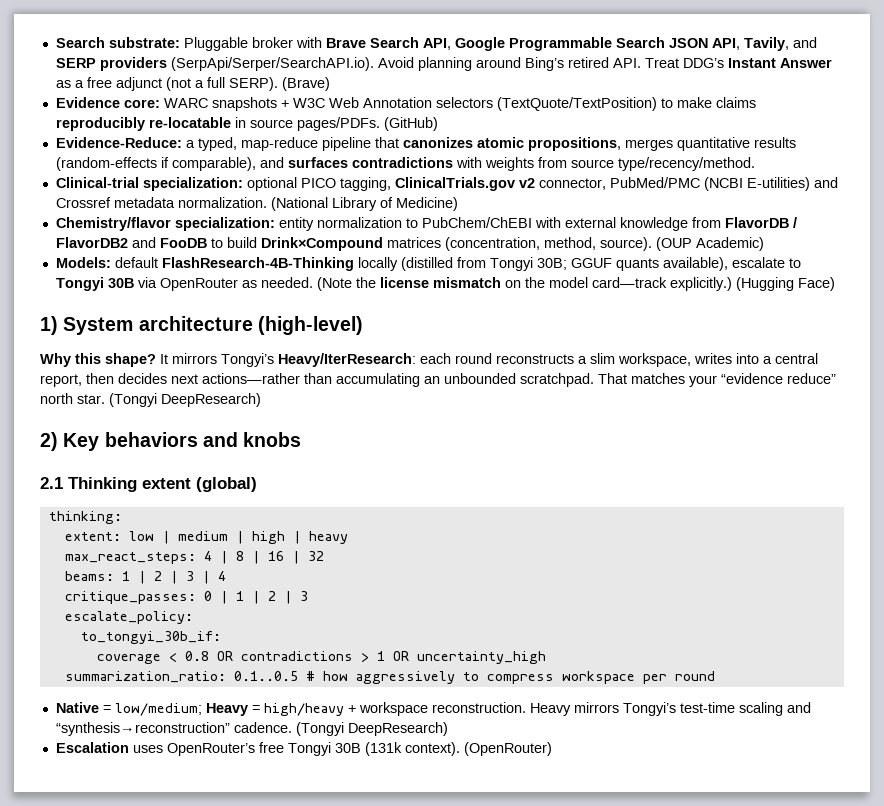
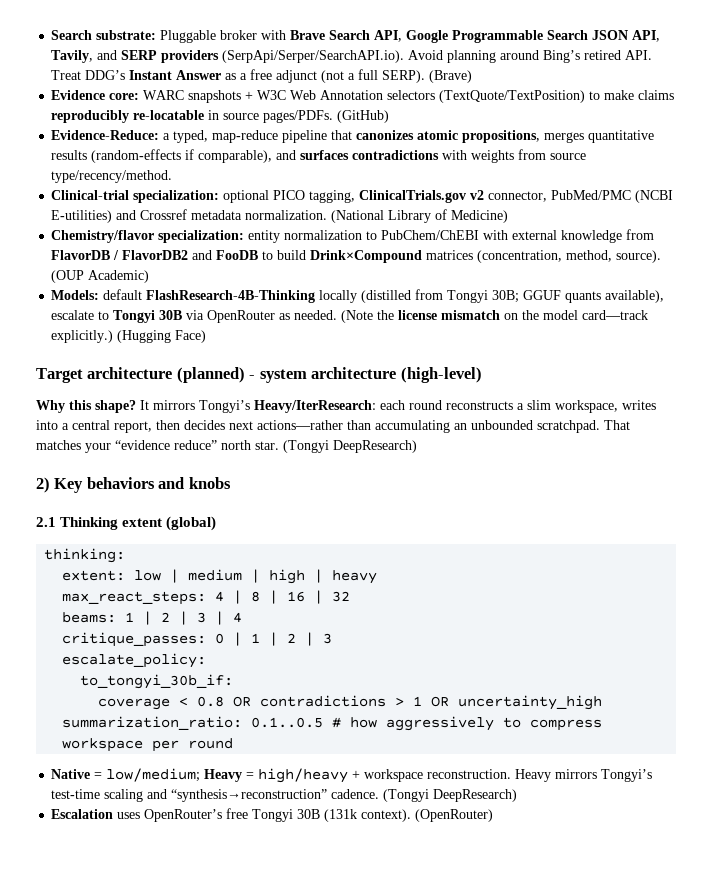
[40,316,134,335] 1) System -> [36,367,307,383] Target architecture (planned) - system

